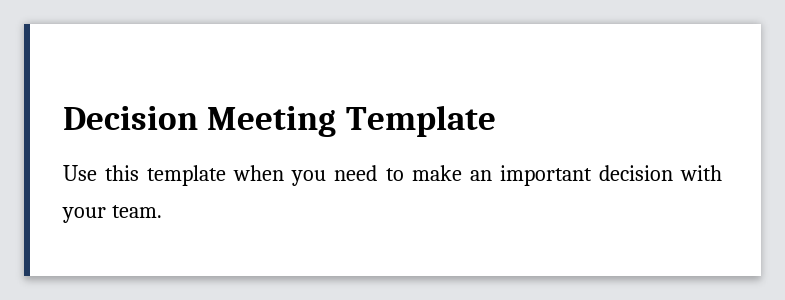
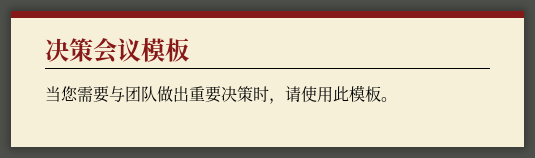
[63,105,496,137] [63,165,722,186] [62,205,162,223] Decision Meeting Template // Use this template when you need to make an important decision with your team. -> [45,38,189,64] [45,85,397,104] 决策会议模板 // 当您需要与团队做出重要决策时，请使用此模板。

